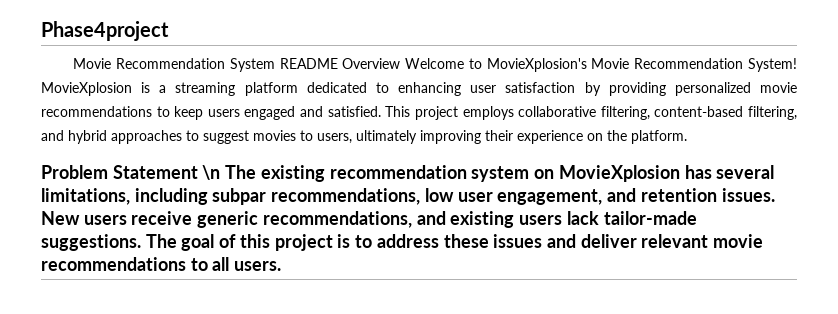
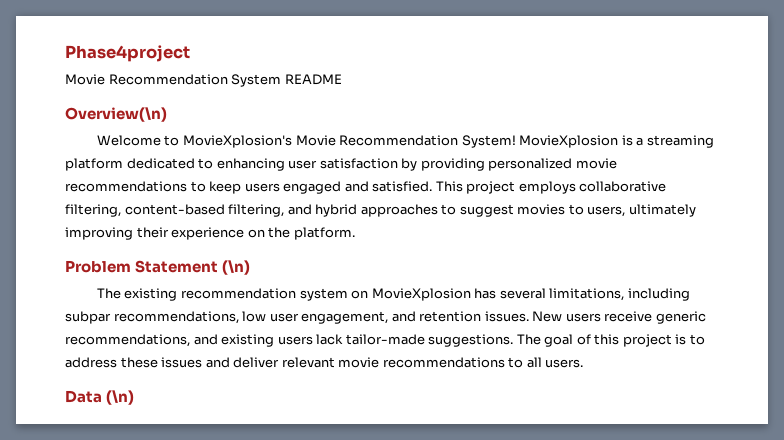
[342,58,401,69] Overview -> [65,107,167,122] // Overview(\n) //
[202,165,221,180] \n -> [222,260,251,275] (\n) //
(282, 266) none -> [65,390,135,405] // Data (\n)

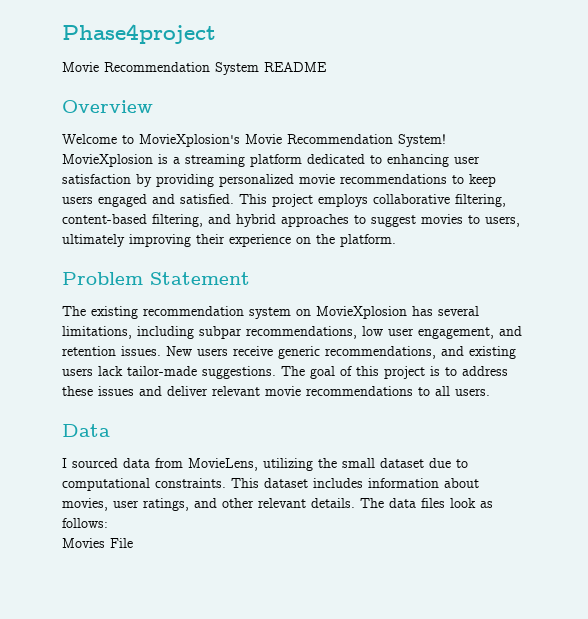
[65,107,167,122] Overview(\n) -> [62,100,153,113] Overview
[222,260,251,275] (\n) -> (250, 278) none
[106,390,135,405] (\n) -> [62,458,468,471] [62,478,479,491] [62,498,493,511] [62,518,108,528] [62,538,133,548] // I sourced data from MovieLens, utilizing the small dataset due to computational constraints. This dataset includes information about movies, user ratings, and other relevant details. The data files look as follows: // Movies File

